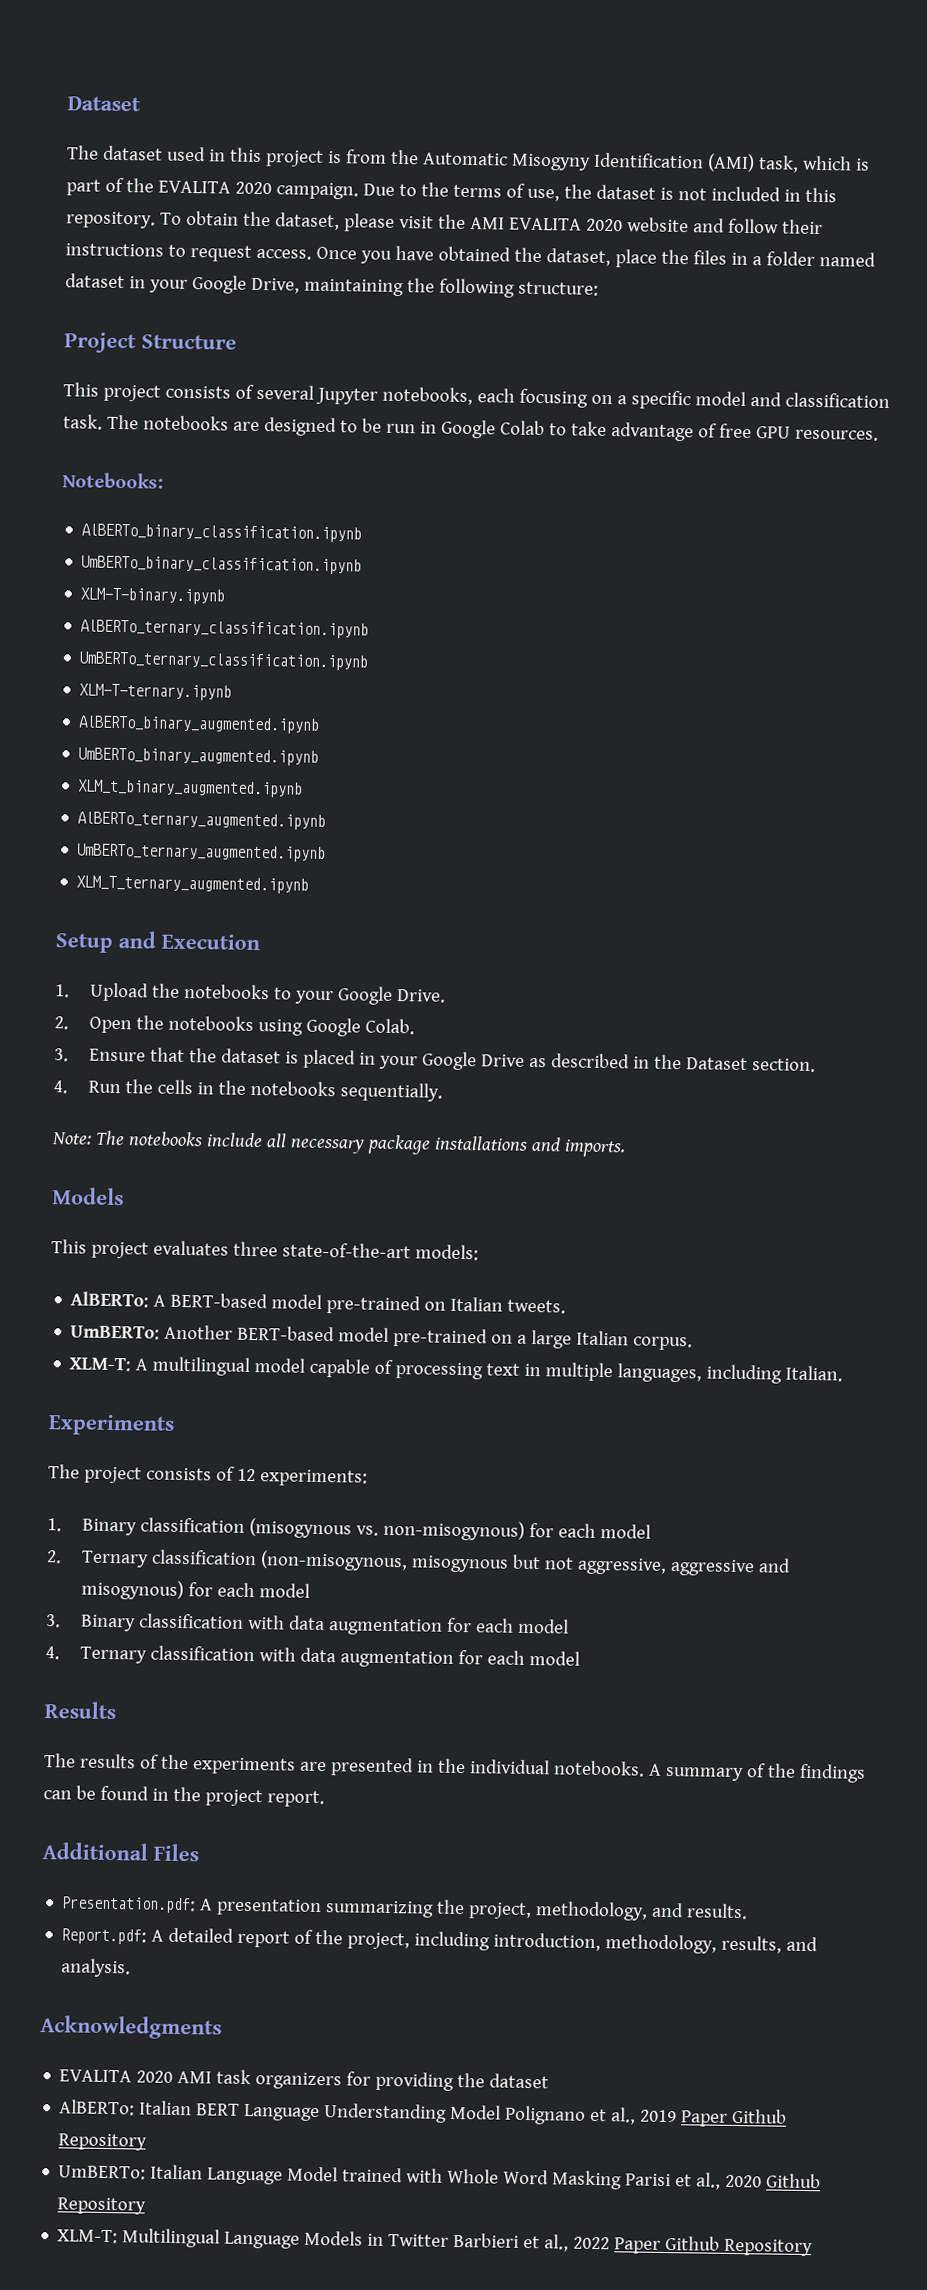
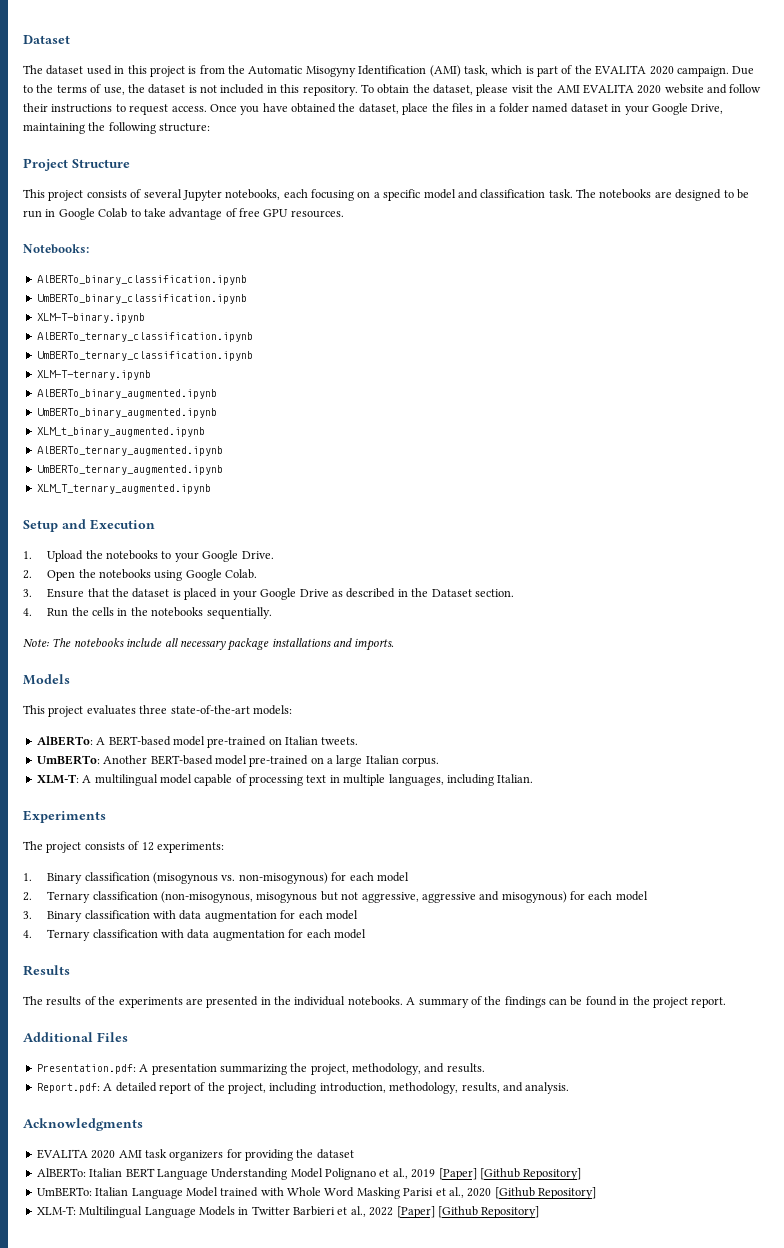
[680,2108,788,2127] [58,2133,148,2151] Paper Github Repository -> [438,1168,582,1180] [Paper] [Github Repository]
[766,2173,822,2189] [57,2197,147,2215] Github Repository -> [494,1187,596,1199] [Github Repository]
[614,2236,814,2257] Paper Github Repository -> [396,1206,540,1218] [Paper] [Github Repository]

